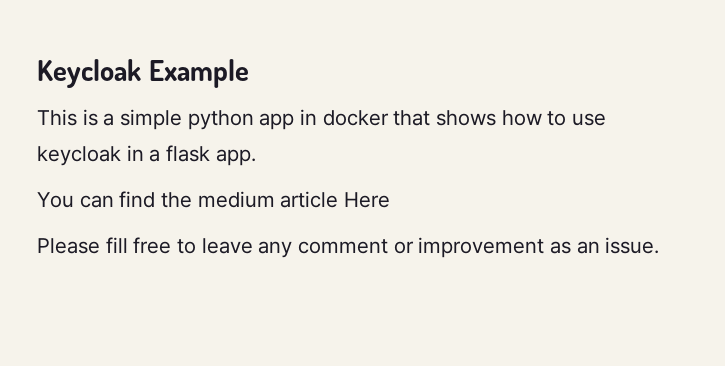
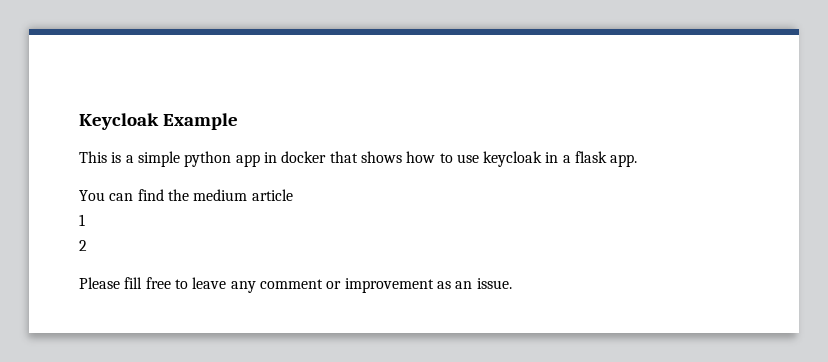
[344,192,391,208] Here -> [79,214,85,226] [79,240,87,251] // 1 // 2

